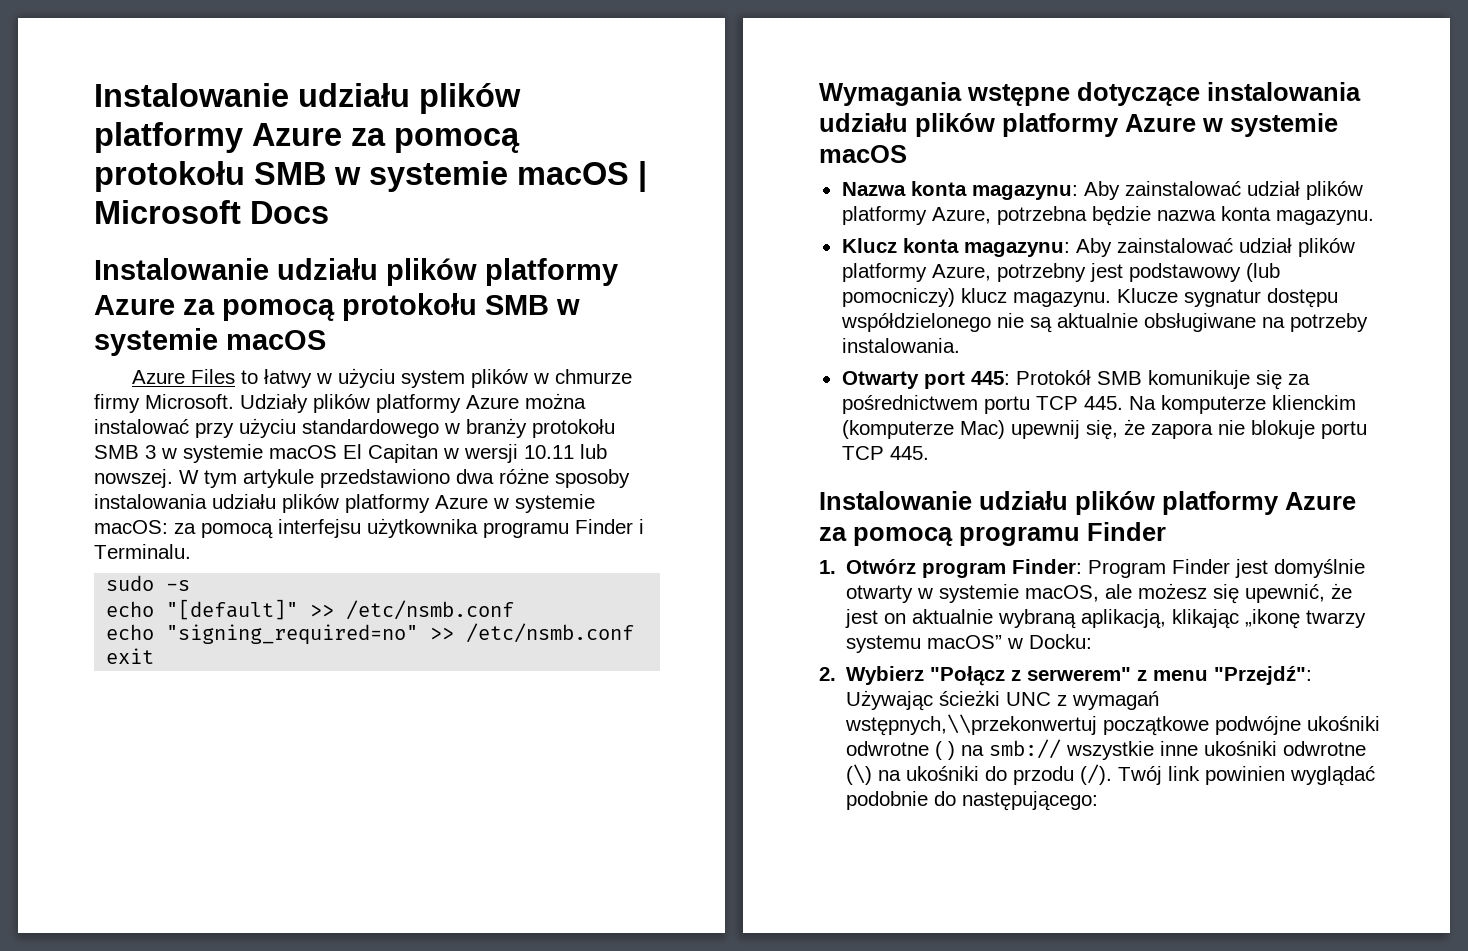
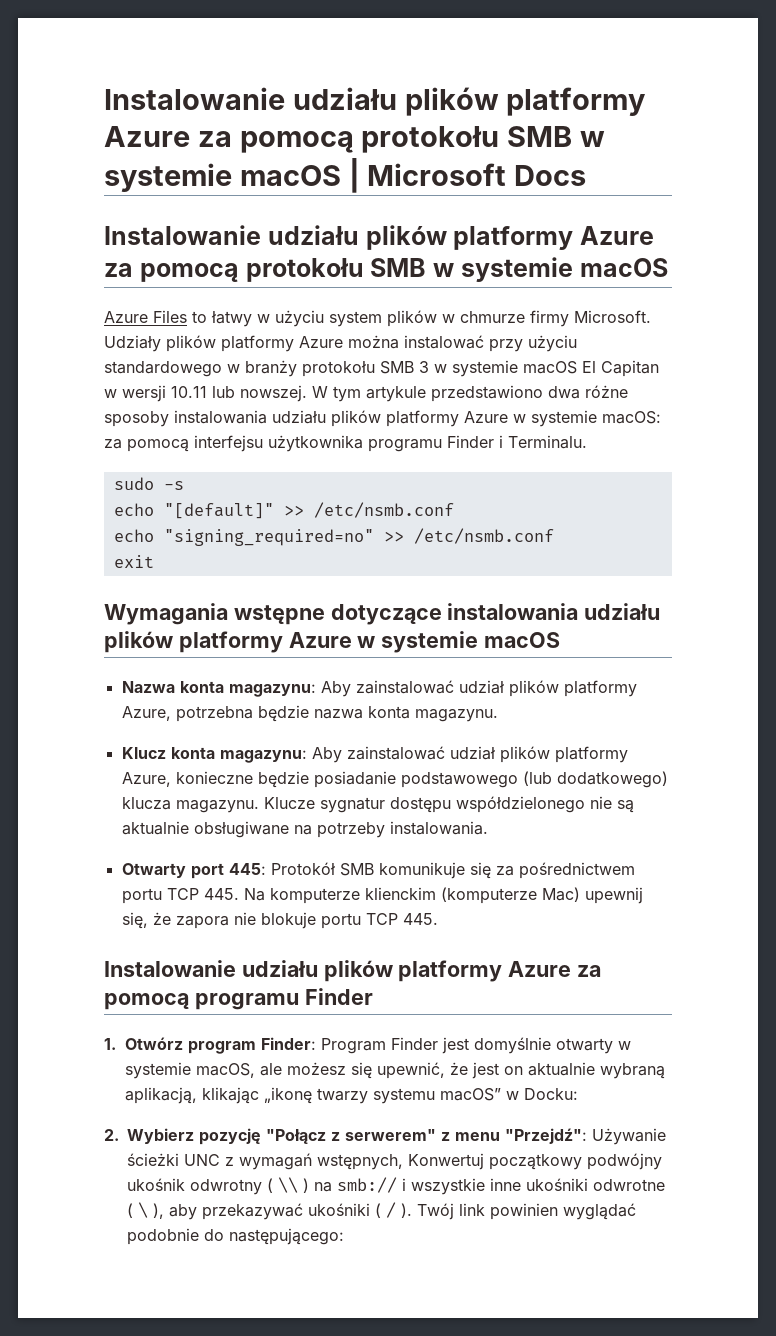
[996,263,1280,282] [841,288,1007,307] potrzebny jest podstawowy (lub pomocniczy) klucz -> [175,771,668,788] [121,797,171,810] konieczne będzie posiadanie podstawowego (lub dodatkowego) klucza
(925, 675) none -> [199,1128,261,1145] pozycję
[846,690,934,711] Używając -> [592,1128,666,1145] Używanie
[845,714,1381,736] [846,741,943,760] wstępnych,\\przekonwertuj początkowe podwójne ukośniki odwrotne ( -> [317,1153,662,1170] [127,1177,298,1195] wstępnych, Konwertuj początkowy podwójny ukośnik odwrotny ( \\
(1062, 749) none -> [402,1178,406,1191] i
[846,764,1113,785] (\) na ukośniki do przodu (/). -> [127,1202,412,1220] ( \ ), aby przekazywać ukośniki ( / ).

